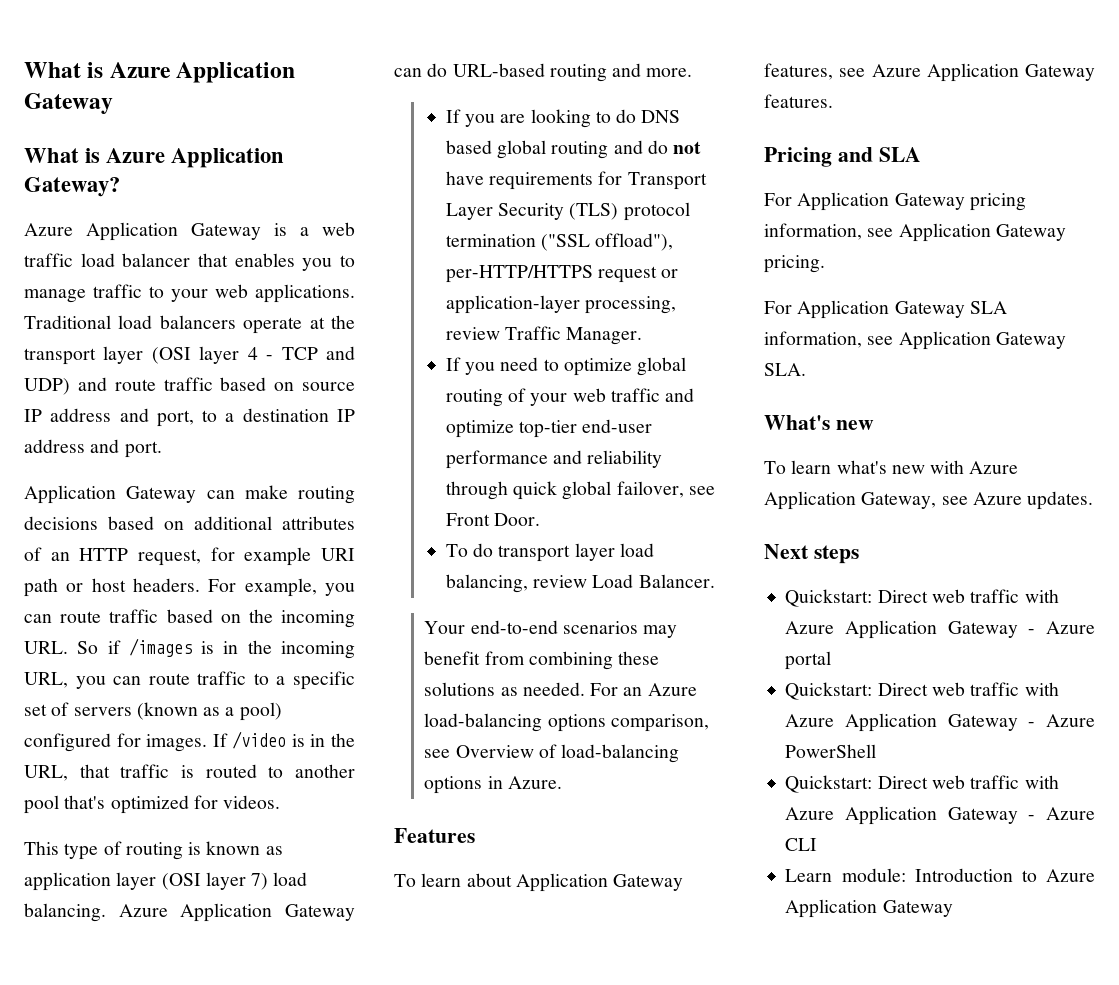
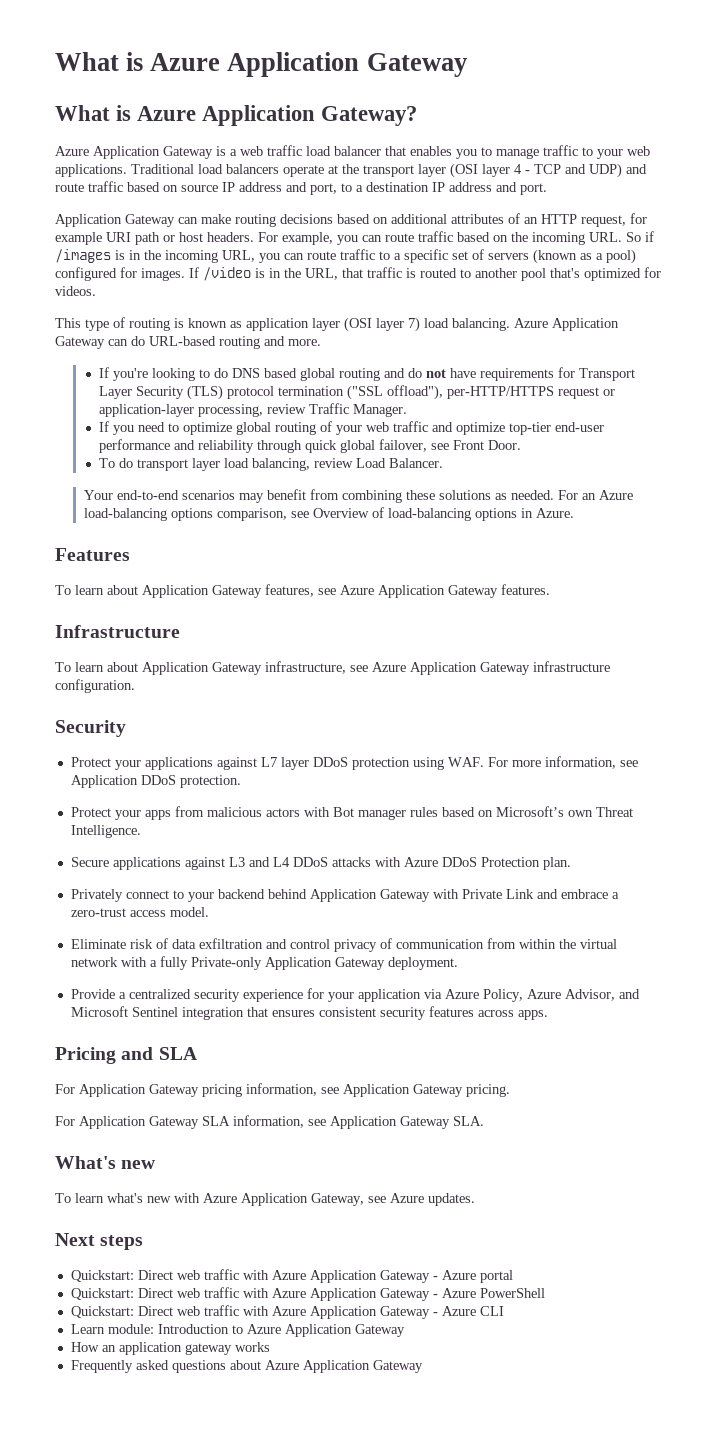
[465,114,526,127] you are -> [113,368,149,381] you're
(833, 101) none -> [55,625,180,638] [55,661,610,675] [55,679,135,693] [55,720,126,737] [70,756,638,770] [70,775,241,788] [70,806,633,820] [70,825,141,838] [70,857,571,870] [70,889,619,902] [70,907,209,917] [70,938,617,952] [70,956,458,970] [70,988,640,1002] [70,1006,548,1020] // Infrastructure // To learn about Application Gateway infrastructure, see Azure Application Gateway infrastructure configuration. // Security // Protect your applications against L7 layer DDoS protection using WAF. For more information, see Application DDoS protection. // Protect your apps from malicious actors with Bot manager rules based on Microsoft’s own Threat Intelligence. // Secure applications against L3 and L4 DDoS attacks with Azure DDoS Protection plan. // Privately connect to your backend behind Application Gateway with Private Link and embrace a zero-trust access model. // Eliminate risk of data exfiltration and control privacy of communication from within the virtual network with a fully Private-only Application Gateway deployment. // Provide a centralized security experience for your application via Azure Policy, Azure Advisor, and Microsoft Sentinel integration that ensures consistent security features across apps.
(953, 908) none -> [70,1342,270,1355] [70,1360,423,1373] // How an application gateway works // Frequently asked questions about Azure Application Gateway

